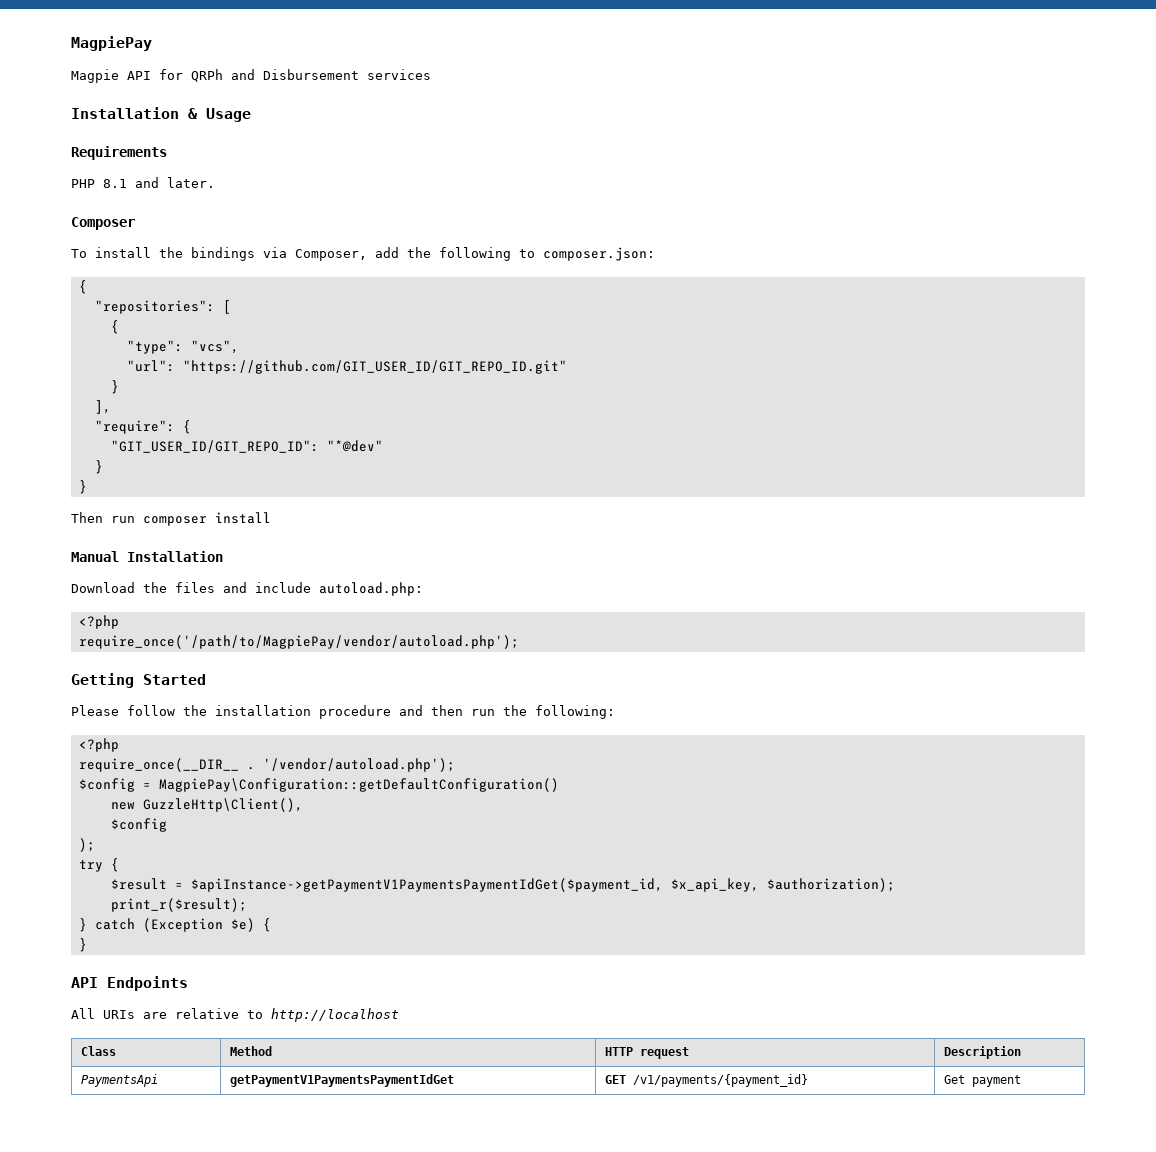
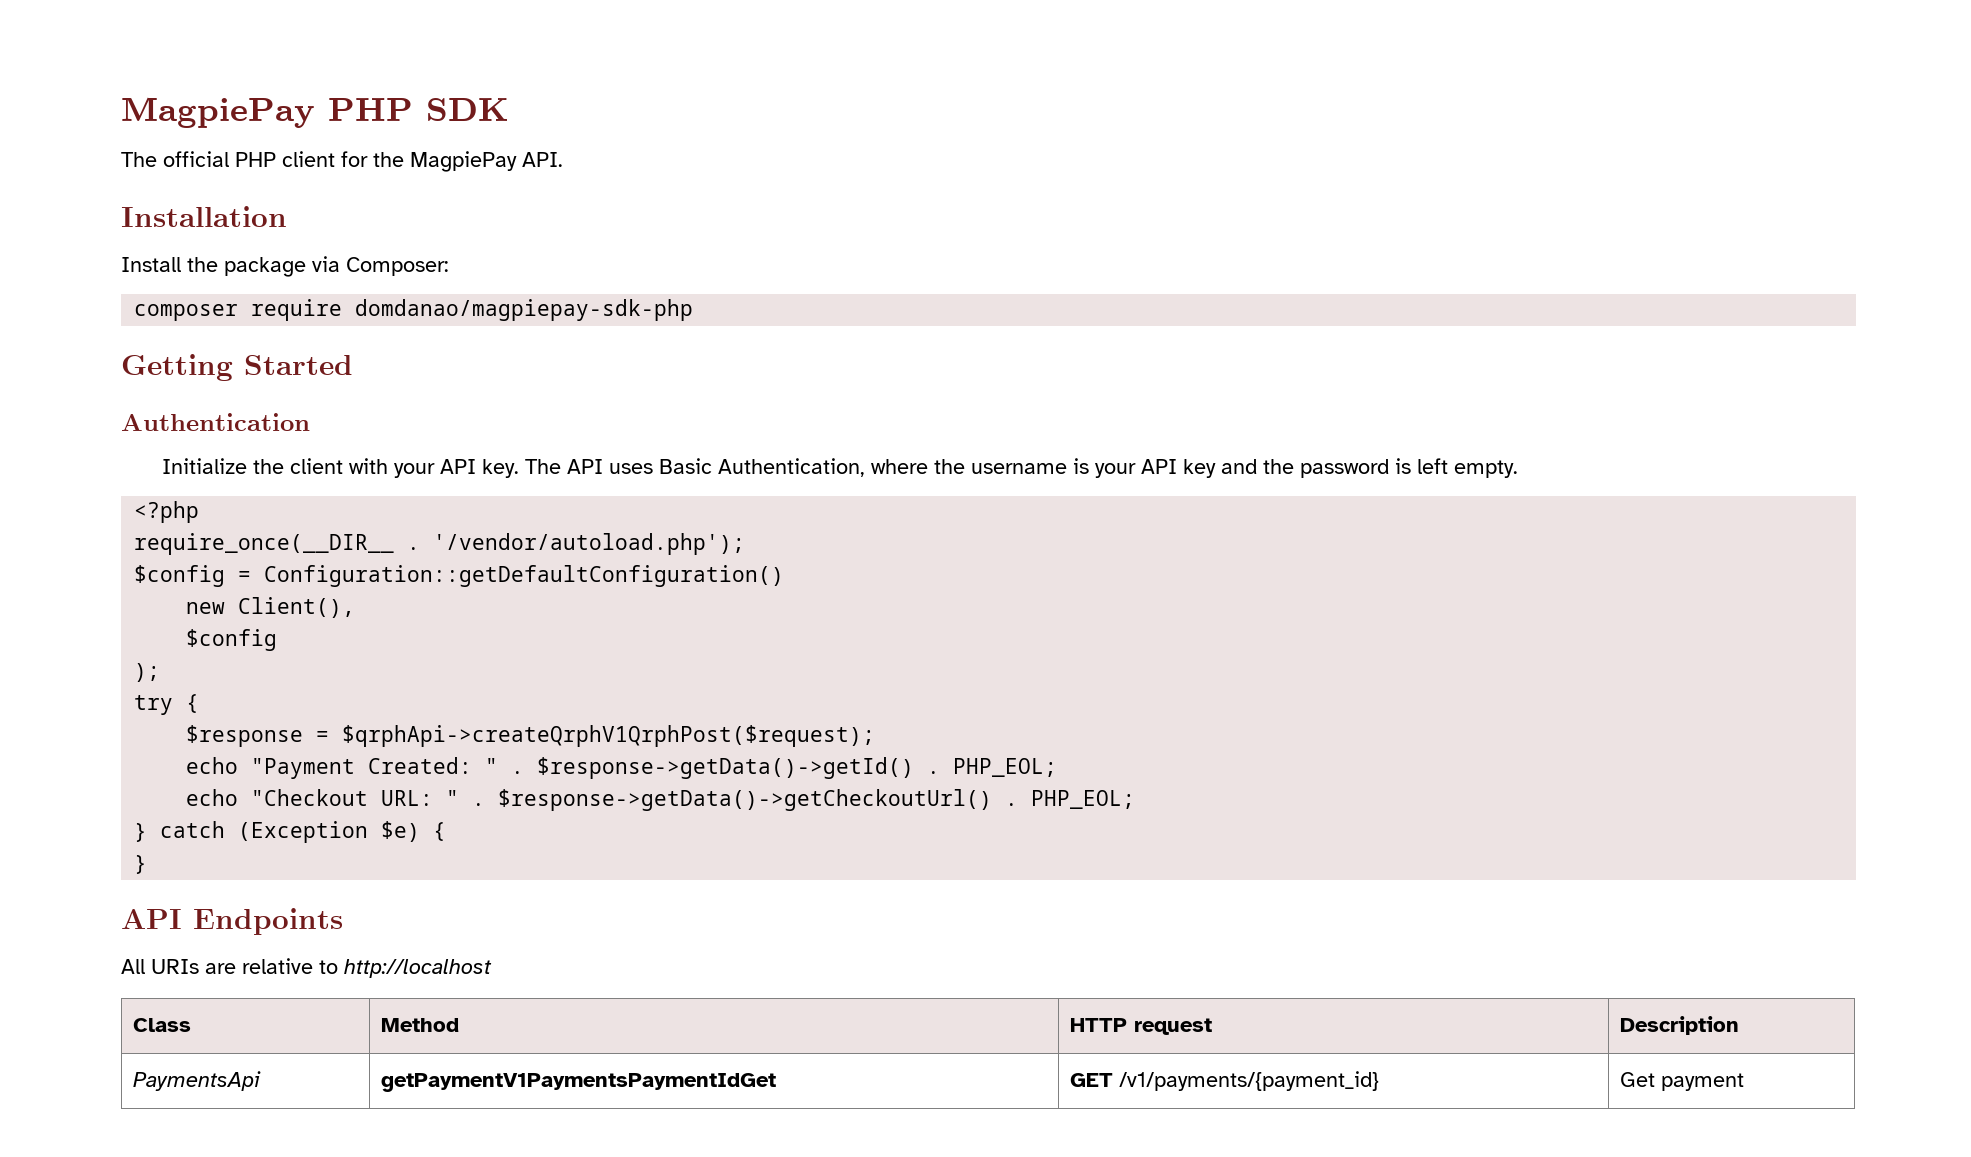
[71,36,152,51] [71,69,431,83] [71,107,251,122] [71,146,167,160] [71,177,215,188] [71,217,135,230] [71,247,655,261] [78,280,87,294] [94,300,231,314] [110,320,119,334] [126,340,239,354] [126,360,567,374] [110,380,119,394] [94,400,111,414] [94,420,191,434] [110,440,383,453] [94,460,103,474] [78,480,87,494] [71,512,271,526] [71,551,223,562] [71,582,423,596] [78,615,119,629] [78,635,519,649] [71,673,206,688] [71,705,615,719] MagpiePay // Magpie API for QRPh and Disbursement services // Installation & Usage // Requirements // PHP 8.1 and later. // Composer // To install the bindings via Composer, add the following to composer.json: // { // "repositories": [ // { // "type": "vcs", // "url": "https://github.com/GIT_USER_ID/GIT_REPO_ID.git" // } // ], // "require": { // "GIT_USER_ID/GIT_REPO_ID": "*@dev" // } // } // Then run composer install // Manual Installation // Download the files and include autoload.php: // <?php // require_once('/path/to/MagpiePay/vendor/autoload.php'); // Getting Started // Please follow the installation procedure and then run the following: -> [121,97,509,128] [121,151,563,172] [121,206,287,227] [121,256,449,277] [134,299,694,321] [121,354,353,381] [121,413,310,431] [161,458,1518,478] MagpiePay PHP SDK // The official PHP client for the MagpiePay API. // Installation // Install the package via Composer: // composer require domdanao/magpiepay-sdk-php // Getting Started // Authentication // Initialize the client with your API key. The API uses Basic Authentication, where the username is your API key and the password is left empty.
[158,778,559,792] MagpiePay\Configuration::getDefaultConfiguration() -> [264,565,785,587] Configuration::getDefaultConfiguration()
[142,798,303,812] GuzzleHttp\Client(), -> [238,597,356,618] Client(),
[110,878,895,892] [110,898,247,912] $result = $apiInstance->getPaymentV1PaymentsPaymentIdGet($payment_id, $x_api_key, $authorization); // print_r($result); -> [186,725,876,747] [186,757,1058,779] [186,789,1136,811] $response = $qrphApi->createQrphV1QrphPost($request); // echo "Payment Created: " . $response->getData()->getId() . PHP_EOL; // echo "Checkout URL: " . $response->getData()->getCheckoutUrl() . PHP_EOL;

